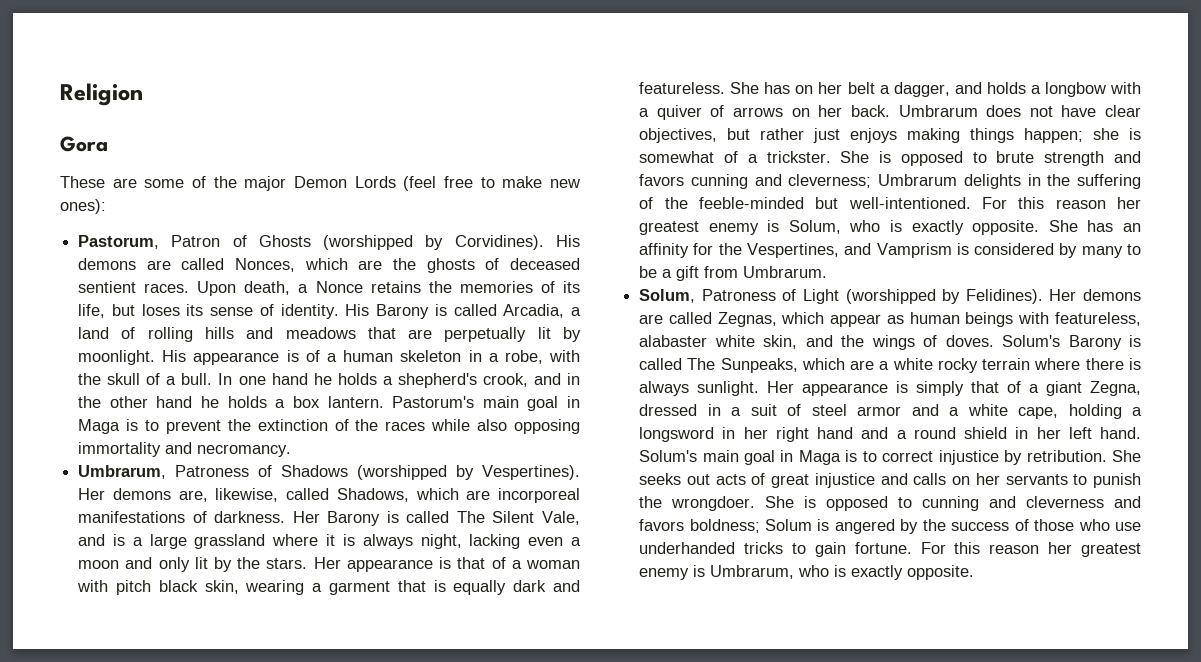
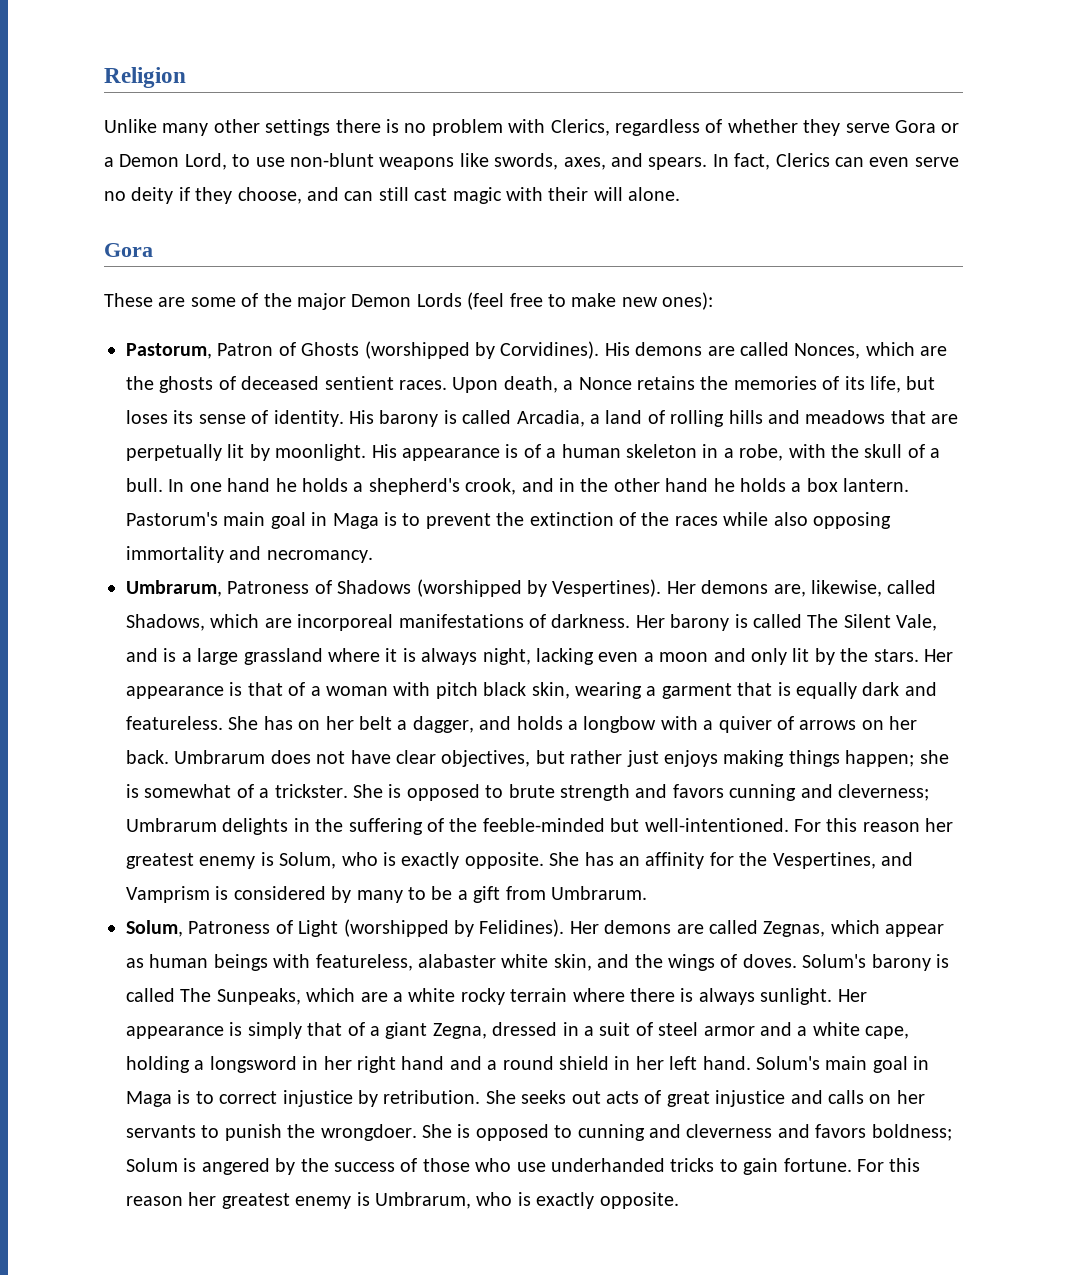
(143, 94) none -> [104,119,960,136] [104,153,959,170] [104,187,681,204] // Unlike many other settings there is no problem with Clerics, regardless of whether they serve Gora or a Demon Lord, to use non-blunt weapons like swords, axes, and spears. In fact, Clerics can even serve no deity if they choose, and can still cast magic with their will alone.
[376,304,430,319] Barony -> [379,410,439,427] barony
[327,511,381,526] Barony -> [670,614,730,631] barony
[1068,335,1122,350] Barony -> [871,954,931,971] barony

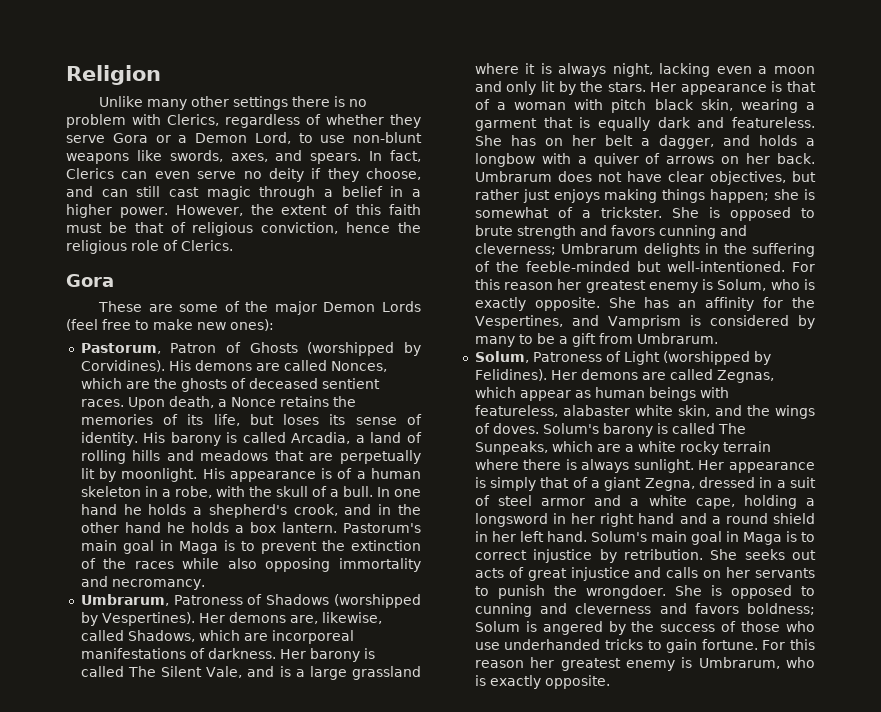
[505,187,681,201] with their will alone. -> [259,186,422,200] [66,204,421,218] [66,222,421,236] [66,240,233,254] through a belief in a higher power. However, the extent of this faith must be that of religious conviction, hence the religious role of Clerics.

